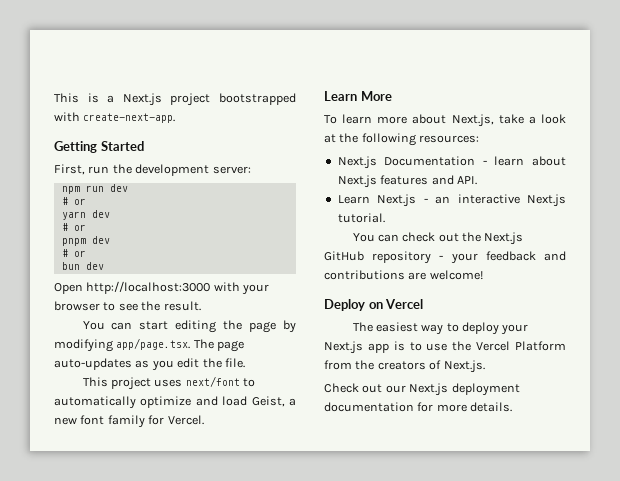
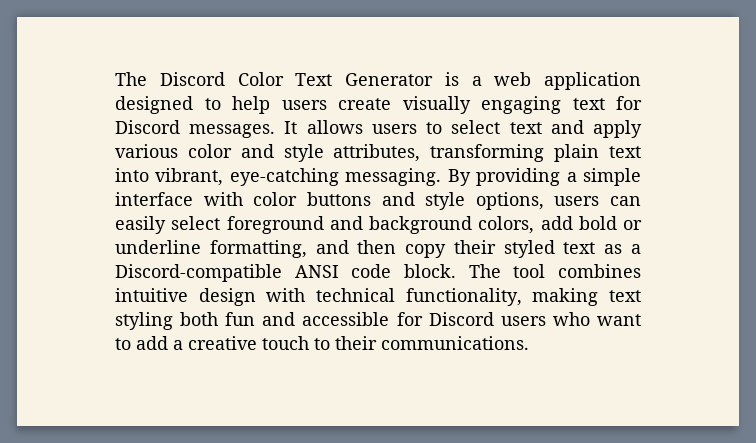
[54,93,296,106] [54,112,176,123] [54,141,144,153] [54,164,251,176] [61,184,128,194] [61,197,86,205] [61,210,110,220] [61,223,86,231] [61,236,110,246] [61,249,86,257] [61,262,104,270] [54,281,270,295] [54,301,201,311] [82,320,297,333] [54,338,245,352] [54,358,245,371] [82,376,256,390] [54,396,296,409] [54,415,204,428] [324,91,392,101] [324,114,566,127] [324,133,480,146] [337,156,566,169] [337,175,477,188] [337,194,566,207] [337,213,385,223] [352,232,524,245] [324,251,566,264] [324,270,483,280] [324,299,424,311] [352,322,529,335] [324,341,566,354] [324,360,485,373] [324,383,520,396] [324,402,513,412] This is a Next.js project bootstrapped with create-next-app. // Getting Started // First, run the development server: // npm run dev // # or // yarn dev // # or // pnpm dev // # or // bun dev // Open http://localhost:3000 with your browser to see the result. // You can start editing the page by modifying app/page.tsx. The page auto-updates as you edit the file. // This project uses next/font to automatically optimize and load Geist, a new font family for Vercel. // Learn More // To learn more about Next.js, take a look at the following resources: // Next.js Documentation - learn about Next.js features and API. // Learn Next.js - an interactive Next.js tutorial. // You can check out the Next.js GitHub repository - your feedback and contributions are welcome! // Deploy on Vercel // The easiest way to deploy your Next.js app is to use the Vercel Platform from the creators of Next.js. // Check out our Next.js deployment documentation for more details. -> [115,72,641,90] [115,96,642,114] [115,120,642,138] [115,144,641,162] [115,168,641,186] [115,192,641,210] [115,216,642,234] [115,240,641,258] [115,264,641,282] [115,288,641,306] [115,312,641,330] [115,336,529,350] The Discord Color Text Generator is a web application designed to help users create visually engaging text for Discord messages. It allows users to select text and apply various color and style attributes, transforming plain text into vibrant, eye-catching messaging. By providing a simple interface with color buttons and style options, users can easily select foreground and background colors, add bold or underline formatting, and then copy their styled text as a Discord-compatible ANSI code block. The tool combines intuitive design with technical functionality, making text styling both fun and accessible for Discord users who want to add a creative touch to their communications.

